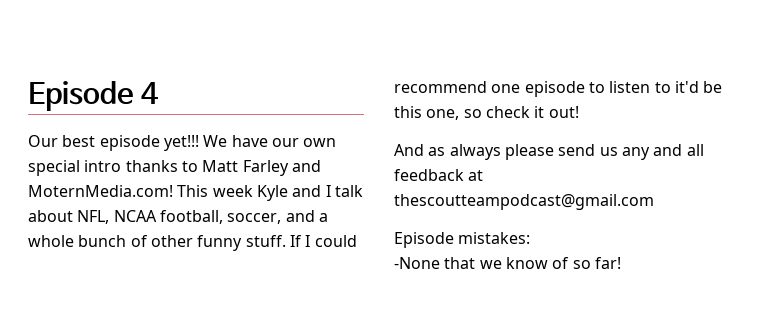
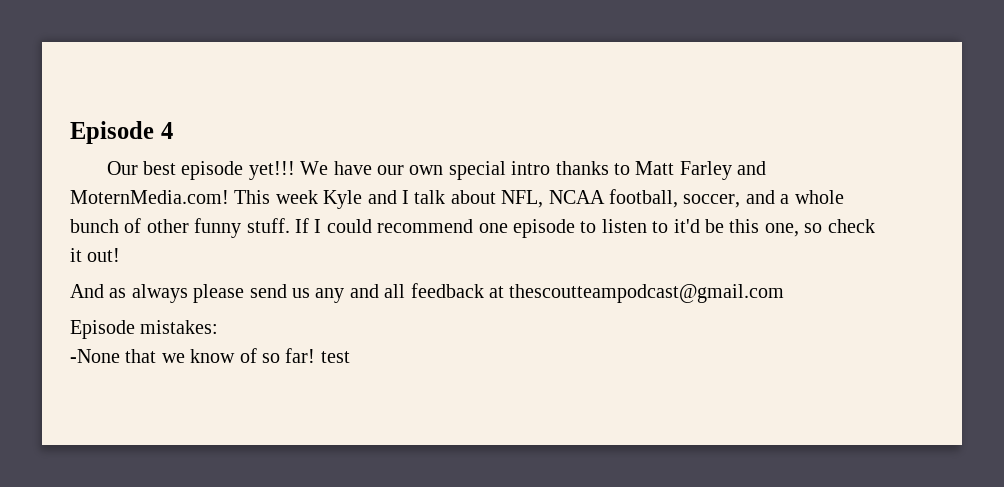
(621, 263) none -> [320,351,350,363] test

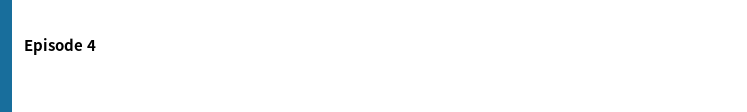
[106,161,767,180] [70,189,844,209] [70,218,875,238] [70,248,121,262] [70,283,785,303] [70,320,219,339] [70,348,350,363] // Our best episode yet!!! We have our own special intro thanks to Matt Farley and MoternMedia.com! This week Kyle and I talk about NFL, NCAA football, soccer, and a whole bunch of other funny stuff. If I could recommend one episode to listen to it'd be this one, so check it out! // And as always please send us any and all feedback at thescoutteampodcast@gmail.com // Episode mistakes: // -None that we know of so far! test -> (97, 45) none

